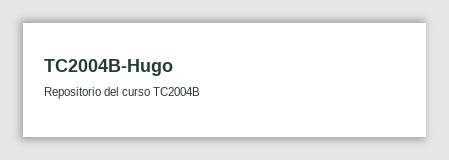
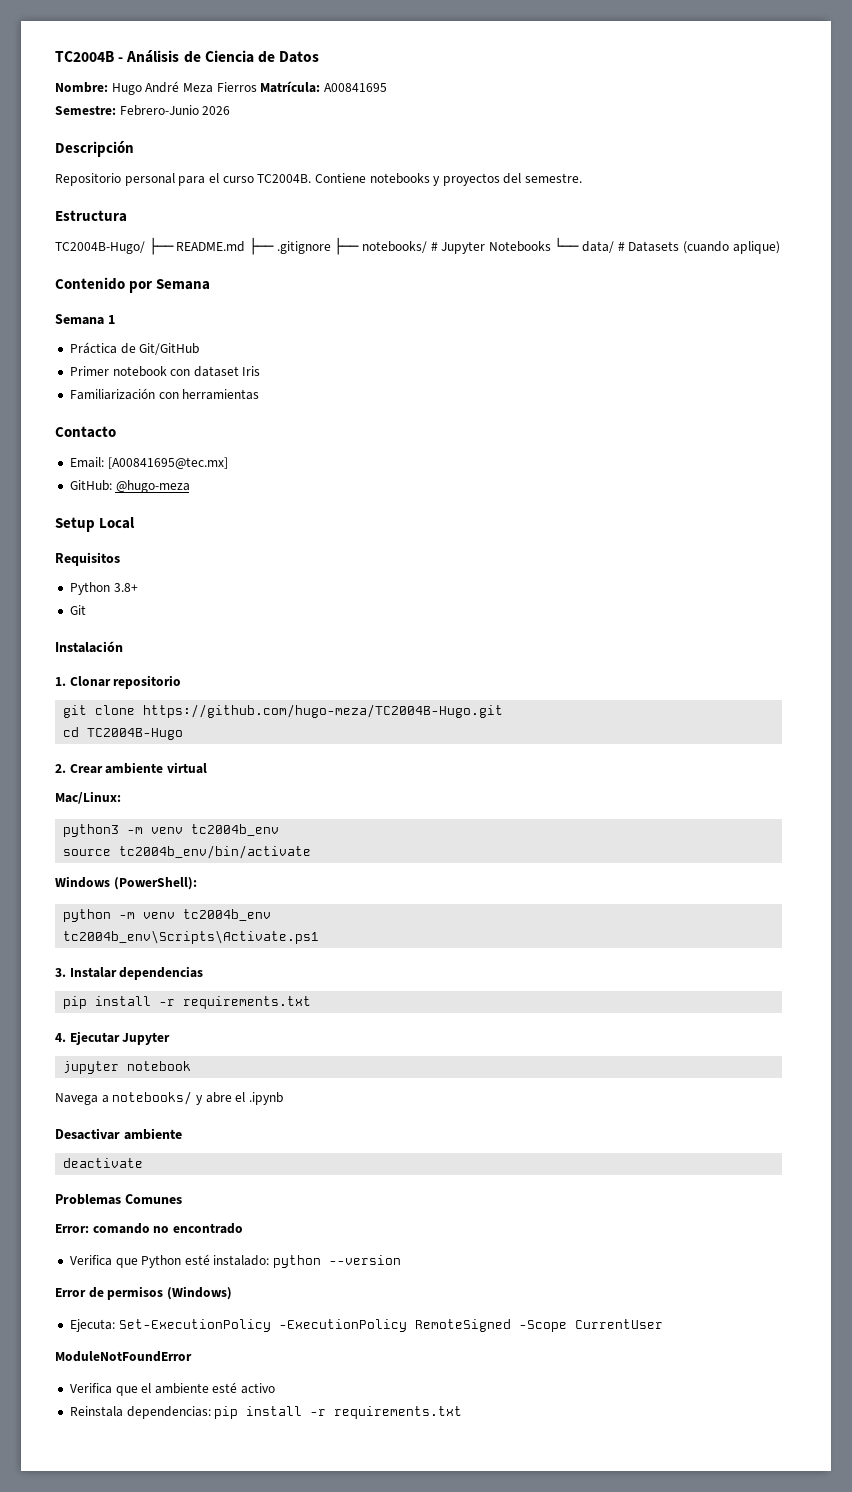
[44,59,173,76] [44,87,201,99] TC2004B-Hugo // Repositorio del curso TC2004B -> [55,50,320,63] [55,81,387,95] [55,105,231,116] [55,141,134,157] [55,173,583,186] [55,210,127,222] [55,237,780,255] [55,277,211,293] [55,314,115,325] [69,342,200,355] [69,366,261,377] [69,388,260,400] [55,426,116,438] [69,457,228,469] [69,480,190,493] [55,517,136,532] [55,552,120,566] [69,582,138,595] [69,605,86,615] [55,641,123,653] [55,675,182,689] [63,704,504,718] [63,727,184,740] [55,762,207,774] [55,791,121,804] [63,824,280,837] [63,845,312,859] [55,876,197,890] [63,909,272,922] [63,930,320,944] [55,966,204,980] [63,996,312,1009] [55,1031,171,1045] [63,1061,192,1074] [55,1091,283,1105] [55,1128,182,1140] [63,1158,144,1168] [55,1194,182,1205] [55,1223,243,1234] [69,1254,402,1268] [55,1286,232,1300] [69,1319,663,1332] [55,1351,192,1362] [69,1382,276,1396] [69,1406,463,1419] TC2004B - Análisis de Ciencia de Datos // Nombre: Hugo André Meza Fierros Matrícula: A00841695 // Semestre: Febrero-Junio 2026 // Descripción // Repositorio personal para el curso TC2004B. Contiene notebooks y proyectos del semestre. // Estructura // TC2004B-Hugo/ ├── README.md ├── .gitignore ├── notebooks/ # Jupyter Notebooks └── data/ # Datasets (cuando aplique) // Contenido por Semana // Semana 1 // Práctica de Git/GitHub // Primer notebook con dataset Iris // Familiarización con herramientas // Contacto // Email: [A00841695@tec.mx] // GitHub: @hugo-meza // Setup Local // Requisitos // Python 3.8+ // Git // Instalación // 1. Clonar repositorio // git clone https://github.com/hugo-meza/TC2004B-Hugo.git // cd TC2004B-Hugo // 2. Crear ambiente virtual // Mac/Linux: // python3 -m venv tc2004b_env // source tc2004b_env/bin/activate // Windows (PowerShell): // python -m venv tc2004b_env // tc2004b_env\Scripts\Activate.ps1 // 3. Instalar dependencias // pip install -r requirements.txt // 4. Ejecutar Jupyter // jupyter notebook // Navega a notebooks/ y abre el .ipynb // Desactivar ambiente // deactivate // Problemas Comunes // Error: comando no encontrado // Verifica que Python esté instalado: python --version // Error de permisos (Windows) // Ejecuta: Set-ExecutionPolicy -ExecutionPolicy RemoteSigned -Scope CurrentUser // ModuleNotFoundError // Verifica que el ambiente esté activo // Reinstala dependencias: pip install -r requirements.txt

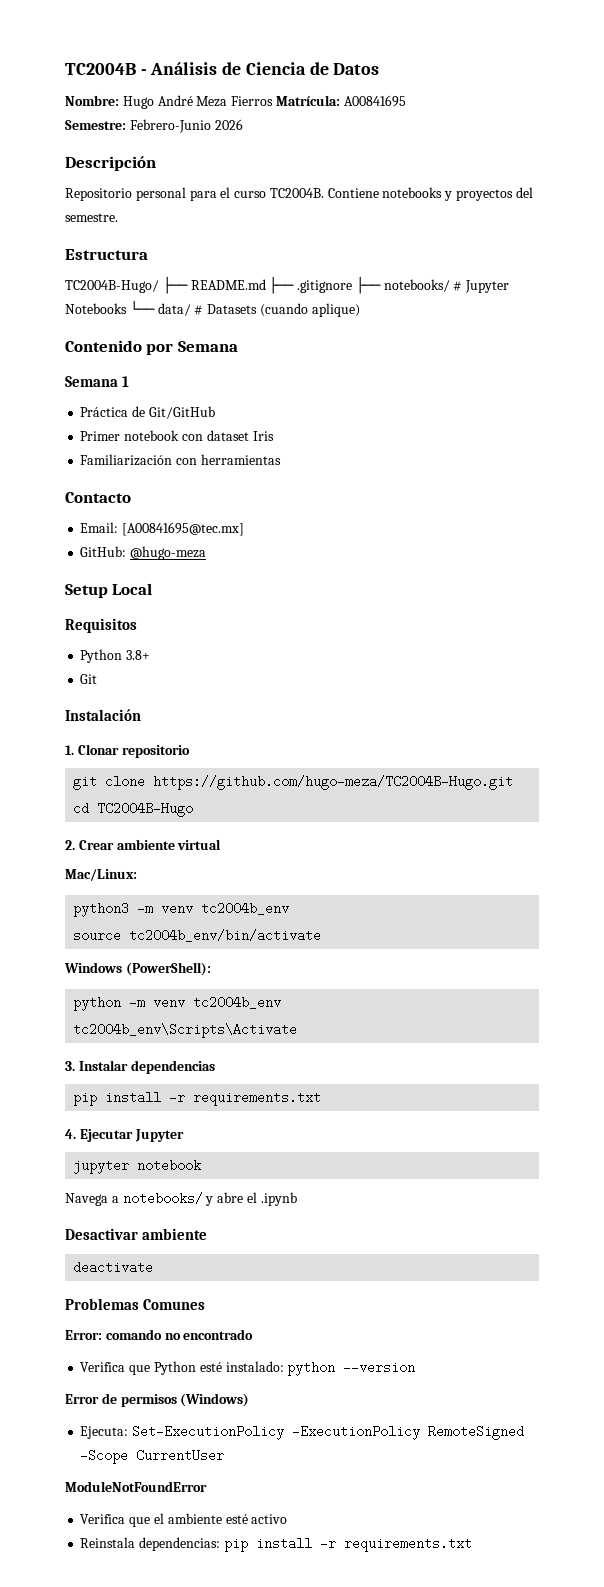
[63,930,320,944] tc2004b_env\Scripts\Activate.ps1 -> [73,1023,298,1038] tc2004b_env\Scripts\Activate

